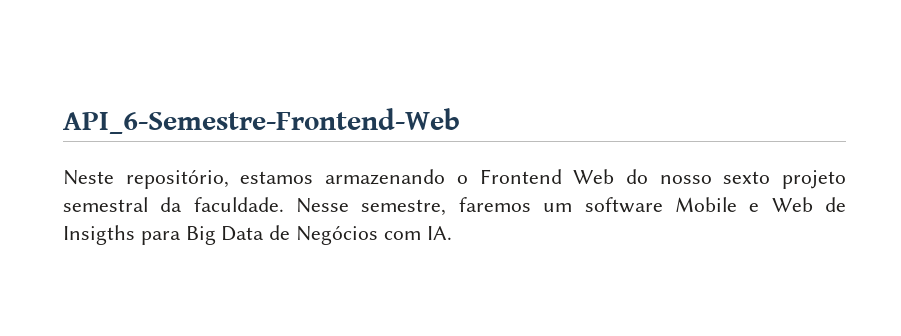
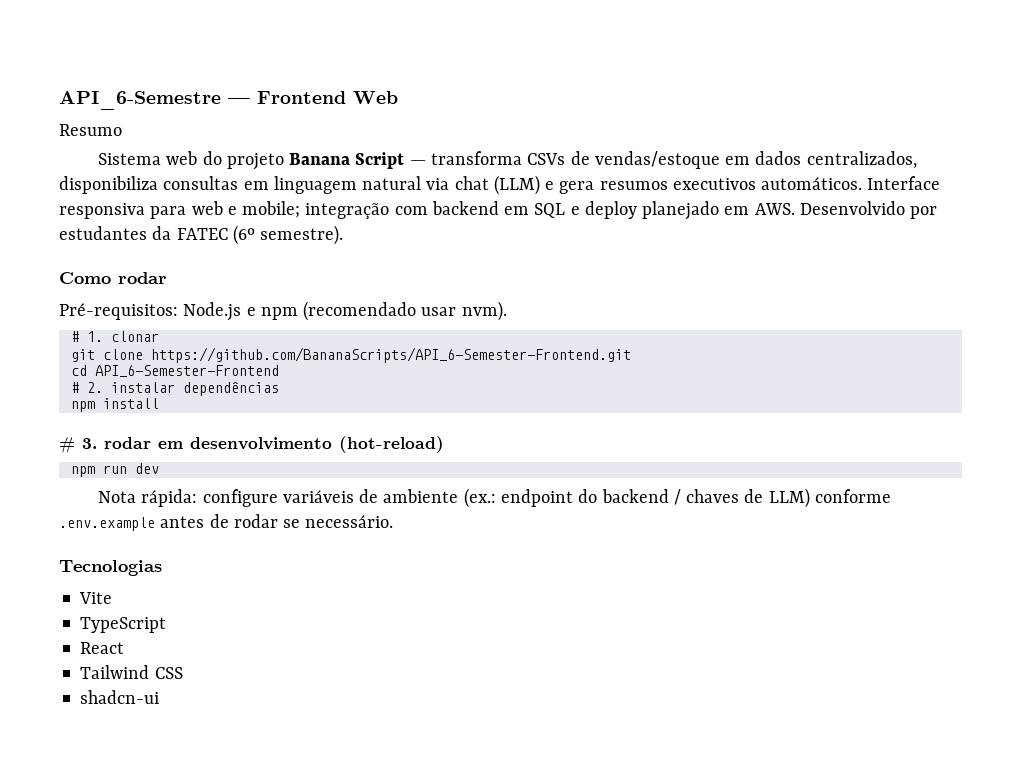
[63,108,460,134] [63,169,847,189] [63,197,847,216] [63,225,452,245] API_6-Semestre-Frontend-Web // Neste repositório, estamos armazenando o Frontend Web do nosso sexto projeto semestral da faculdade. Nesse semestre, faremos um software Mobile e Web de Insigths para Big Data de Negócios com IA. -> [59,91,398,110] [59,124,122,136] [98,151,917,170] [59,175,941,195] [59,201,938,220] [59,225,344,245] [59,272,167,284] [59,301,507,321] [70,331,159,342] [70,347,631,363] [70,365,279,377] [70,381,279,396] [70,398,159,412] [59,436,444,454] [70,463,159,477] [98,488,891,508] [59,514,394,531] [59,560,162,576] [79,592,113,604] [80,617,167,633] [80,642,125,654] [80,665,183,679] [80,690,160,704] API_6-Semestre — Frontend Web // Resumo // Sistema web do projeto Banana Script — transforma CSVs de vendas/estoque em dados centralizados, disponibiliza consultas em linguagem natural via chat (LLM) e gera resumos executivos automáticos. Interface responsiva para web e mobile; integração com backend em SQL e deploy planejado em AWS. Desenvolvido por estudantes da FATEC (6º semestre). // Como rodar // Pré-requisitos: Node.js e npm (recomendado usar nvm). // # 1. clonar // git clone https://github.com/BananaScripts/API_6-Semester-Frontend.git // cd API_6-Semester-Frontend // # 2. instalar dependências // npm install // # 3. rodar em desenvolvimento (hot-reload) // npm run dev // Nota rápida: configure variáveis de ambiente (ex.: endpoint do backend / chaves de LLM) conforme .env.example antes de rodar se necessário. // Tecnologias // Vite // TypeScript // React // Tailwind CSS // shadcn-ui

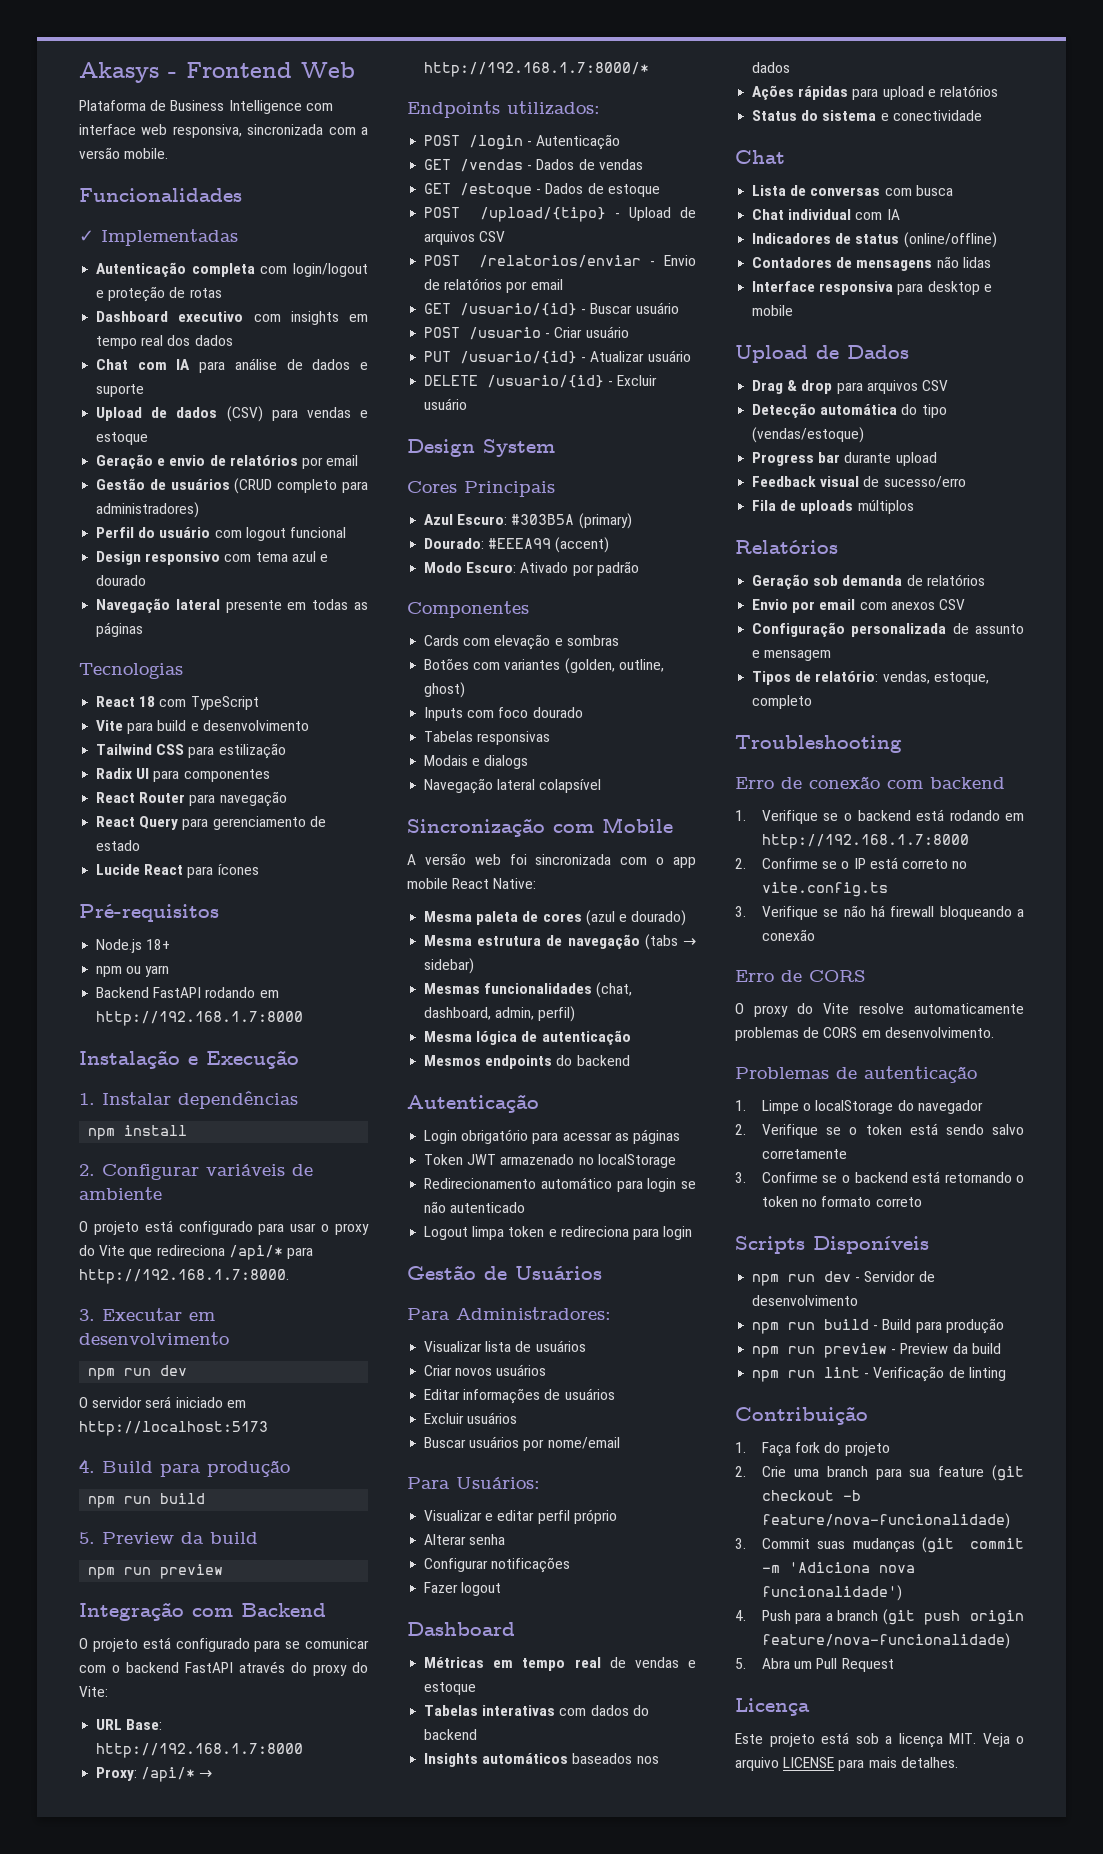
[59,91,250,110] API_6-Semestre — -> [79,62,177,83] Akasys -
[59,124,122,136] [98,151,917,170] [59,175,941,195] [59,201,938,220] [59,225,344,245] [59,272,167,284] [59,301,507,321] [70,331,159,342] [70,347,631,363] [70,365,279,377] [70,381,279,396] [70,398,159,412] [59,437,151,454] Resumo // Sistema web do projeto Banana Script — transforma CSVs de vendas/estoque em dados centralizados, disponibiliza consultas em linguagem natural via chat (LLM) e gera resumos executivos automáticos. Interface responsiva para web e mobile; integração com backend em SQL e deploy planejado em AWS. Desenvolvido por estudantes da FATEC (6º semestre). // Como rodar // Pré-requisitos: Node.js e npm (recomendado usar nvm). // # 1. clonar // git clone https://github.com/BananaScripts/API_6-Semester-Frontend.git // cd API_6-Semester-Frontend // # 2. instalar dependências // npm install // # 3. rodar -> [79,100,333,114] [79,124,368,138] [79,147,169,159] [79,188,242,202] [79,229,238,246] [96,262,368,277] [96,286,222,302] [96,311,368,325] [96,335,233,349] [96,358,368,373] [96,384,145,397] [96,406,368,422] [96,432,149,445] [96,454,359,469] [96,478,368,494] [96,502,200,518] [96,527,346,541] [96,551,328,565] [96,575,147,586] [96,598,368,613] [96,622,144,637] [79,663,183,679] [96,696,259,710] [96,720,309,734] [96,743,286,759] [96,768,270,782] [96,791,287,807] [96,816,326,830] [96,840,141,851] [96,864,259,878] [79,904,219,922] [96,939,171,953] [96,965,170,977] [96,987,279,998] [96,1011,304,1026] [79,1050,299,1069] [79,1091,298,1109] [88,1125,188,1140] [79,1164,313,1180] [79,1187,162,1200] [79,1220,369,1235] [79,1245,313,1260] [79,1269,289,1284] [79,1308,182,1321] Plataforma de Business Intelligence com interface web responsiva, sincronizada com a versão mobile. // Funcionalidades // ✓ Implementadas // Autenticação completa com login/logout e proteção de rotas // Dashboard executivo com insights em tempo real dos dados // Chat com IA para análise de dados e suporte // Upload de dados (CSV) para vendas e estoque // Geração e envio de relatórios por email // Gestão de usuários (CRUD completo para administradores) // Perfil do usuário com logout funcional // Design responsivo com tema azul e dourado // Navegação lateral presente em todas as páginas // Tecnologias // React 18 com TypeScript // Vite para build e desenvolvimento // Tailwind CSS para estilização // Radix UI para componentes // React Router para navegação // React Query para gerenciamento de estado // Lucide React para ícones // Pré-requisitos // Node.js 18+ // npm ou yarn // Backend FastAPI rodando em http://192.168.1.7:8000 // Instalação e Execução // 1. Instalar dependências // npm install // 2. Configurar variáveis de ambiente // O projeto está configurado para usar o proxy do Vite que redireciona /api/* para http://192.168.1.7:8000. // 3. Executar
[339,436,444,453] (hot-reload) -> (229, 1338) none
[98,488,891,508] [59,514,394,531] [59,560,162,576] [79,592,113,604] [80,617,167,633] [80,642,125,654] [80,665,183,679] [80,690,160,704] Nota rápida: configure variáveis de ambiente (ex.: endpoint do backend / chaves de LLM) conforme .env.example antes de rodar se necessário. // Tecnologias // Vite // TypeScript // React // Tailwind CSS // shadcn-ui -> [79,1396,246,1408] [79,1421,268,1436] [79,1459,290,1477] [88,1493,206,1508] [79,1532,258,1544] [88,1564,224,1579] [79,1602,326,1621] [79,1637,369,1652] [79,1661,368,1676] [79,1686,108,1697] [96,1719,163,1730] [96,1743,304,1758] [96,1767,213,1782] [424,62,650,77] [407,101,600,118] [424,134,621,150] [424,159,643,172] [424,183,660,198] [424,207,696,222] [424,231,506,245] [424,255,696,268] [424,278,563,293] [424,302,679,316] [424,326,629,340] [424,350,691,364] [424,375,658,388] [424,398,468,410] [407,439,555,457] [407,481,555,497] [424,513,632,529] [424,537,610,553] [424,561,639,576] [407,601,529,618] [424,634,619,650] [424,658,664,674] [424,682,466,698] [424,707,583,721] [424,731,551,745] [424,755,529,769] [424,778,602,794] [407,817,673,837] [407,853,696,868] [407,878,537,889] [424,910,687,926] [424,934,696,950] [424,958,475,974] [424,982,633,998] [424,1006,576,1022] [424,1030,631,1045] [424,1055,630,1069] [407,1094,539,1113] [424,1129,680,1144] [424,1154,676,1168] [424,1177,696,1192] [424,1201,526,1213] [424,1226,693,1240] [407,1265,602,1280] [407,1307,611,1320] [424,1340,586,1352] [424,1364,547,1376] [424,1388,615,1404] [424,1412,518,1424] [424,1436,620,1451] [407,1477,540,1489] [424,1509,617,1524] [424,1534,506,1545] [424,1557,571,1573] [424,1582,502,1596] [407,1622,515,1636] [424,1657,696,1671] [424,1682,477,1695] [424,1705,649,1716] [424,1729,478,1740] [424,1753,659,1767] [752,62,791,73] [752,85,998,100] [752,110,982,121] [735,150,785,164] [752,185,953,196] [752,209,900,220] [752,232,997,248] [752,256,991,271] [752,281,992,295] [752,305,794,316] [735,345,909,363] [752,380,948,394] [752,403,947,418] [752,427,865,443] [752,452,937,466] [752,476,966,488] [752,500,914,514] [735,540,838,554] [752,574,985,589] [752,599,965,613] [752,622,1024,637] [752,650,832,661] [752,671,989,685] [752,695,813,709] [735,735,902,753] [735,776,1005,789] [735,809,1024,824] [761,834,969,849] [735,857,968,869] [761,882,888,897] [735,905,1024,920] [761,929,815,941] [735,970,866,982] [735,1003,1024,1017] [735,1027,994,1041] [735,1066,977,1083] [735,1100,983,1114] [735,1123,1024,1138] [761,1149,847,1159] [735,1171,1024,1183] [761,1196,922,1207] [735,1236,929,1254] [752,1271,935,1286] [752,1295,859,1306] [752,1318,1004,1334] [752,1343,1001,1358] [752,1366,1006,1382] [735,1406,868,1425] [735,1442,890,1457] [735,1465,1024,1481] [761,1490,861,1501] [761,1513,1010,1529] [735,1537,1024,1553] [761,1562,915,1573] [761,1585,902,1601] [735,1609,1024,1625] [761,1633,1010,1649] [735,1658,894,1672] [735,1698,810,1716] [735,1732,1024,1748] [735,1757,958,1771] O servidor será iniciado em http://localhost:5173 // 4. Build para produção // npm run build // 5. Preview da build // npm run preview // Integração com Backend // O projeto está configurado para se comunicar com o backend FastAPI através do proxy do Vite: // URL Base: http://192.168.1.7:8000 // Proxy: /api/* → http://192.168.1.7:8000/* // Endpoints utilizados: // POST /login - Autenticação // GET /vendas - Dados de vendas // GET /estoque - Dados de estoque // POST /upload/{tipo} - Upload de arquivos CSV // POST /relatorios/enviar - Envio de relatórios por email // GET /usuario/{id} - Buscar usuário // POST /usuario - Criar usuário // PUT /usuario/{id} - Atualizar usuário // DELETE /usuario/{id} - Excluir usuário // Design System // Cores Principais // Azul Escuro: #303B5A (primary) // Dourado: #EEEA99 (accent) // Modo Escuro: Ativado por padrão // Componentes // Cards com elevação e sombras // Botões com variantes (golden, outline, ghost) // Inputs com foco dourado // Tabelas responsivas // Modais e dialogs // Navegação lateral colapsível // Sincronização com Mobile // A versão web foi sincronizada com o app mobile React Native: // Mesma paleta de cores (azul e dourado) // Mesma estrutura de navegação (tabs → sidebar) // Mesmas funcionalidades (chat, dashboard, admin, perfil) // Mesma lógica de autenticação // Mesmos endpoints do backend // Autenticação // Login obrigatório para acessar as páginas // Token JWT armazenado no localStorage // Redirecionamento automático para login se não autenticado // Logout limpa token e redireciona para login // Gestão de Usuários // Para Administradores: // Visualizar lista de usuários // Criar novos usuários // Editar informações de usuários // Excluir usuários // Buscar usuários por nome/email // Para Usuários: // Visualizar e editar perfil próprio // Alterar senha // Configurar notificações // Fazer logout // Dashboard // Métricas em tempo real de vendas e estoque // Tabelas interativas com dados do backend // Insights automáticos baseados nos dados // Ações rápidas para upload e relatórios // Status do sistema e conectividade // Chat // Lista de conversas com busca // Chat individual com IA // Indicadores de status (online/offline) // Contadores de mensagens não lidas // Interface responsiva para desktop e mobile // Upload de Dados // Drag & drop para arquivos CSV // Detecção automática do tipo (vendas/estoque) // Progress bar durante upload // Feedback visual de sucesso/erro // Fila de uploads múltiplos // Relatórios // Geração sob demanda de relatórios // Envio por email com anexos CSV // Configuração personalizada de assunto e mensagem // Tipos de relatório: vendas, estoque, completo // Troubleshooting // Erro de conexão com backend // 1. Verifique se o backend está rodando em http://192.168.1.7:8000 // 2. Confirme se o IP está correto no vite.config.ts // 3. Verifique se não há firewall bloqueando a conexão // Erro de CORS // O proxy do Vite resolve automaticamente problemas de CORS em desenvolvimento. // Problemas de autenticação // 1. Limpe o localStorage do navegador // 2. Verifique se o token está sendo salvo corretamente // 3. Confirme se o backend está retornando o token no formato correto // Scripts Disponíveis // npm run dev - Servidor de desenvolvimento // npm run build - Build para produção // npm run preview - Preview da build // npm run lint - Verificação de linting // Contribuição // 1. Faça fork do projeto // 2. Crie uma branch para sua feature (git checkout -b feature/nova-funcionalidade) // 3. Commit suas mudanças (git commit -m 'Adiciona nova funcionalidade') // 4. Push para a branch (git push origin feature/nova-funcionalidade) // 5. Abra um Pull Request // Licença // Este projeto está sob a licença MIT. Veja o arquivo LICENSE para mais detalhes.

